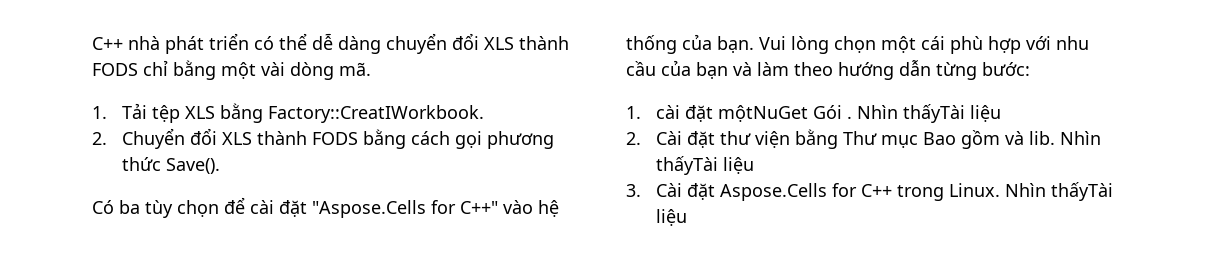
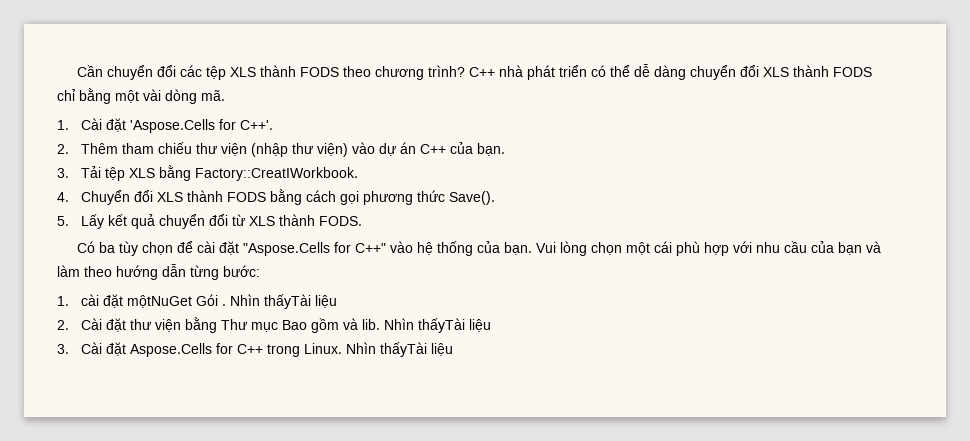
(92, 43) none -> [76,65,465,80] Cần chuyển đổi các tệp XLS thành FODS theo chương trình?
(107, 112) none -> [81,118,274,133] [57,142,506,157] [57,168,69,178] Cài đặt 'Aspose.Cells for C++'. // 2. Thêm tham chiếu thư viện (nhập thư viện) vào dự án C++ của bạn. // 3.
[92,132,107,145] 2. -> [57,192,69,202] 4.
(220, 166) none -> [57,214,363,229] // 5. Lấy kết quả chuyển đổi từ XLS thành FODS.

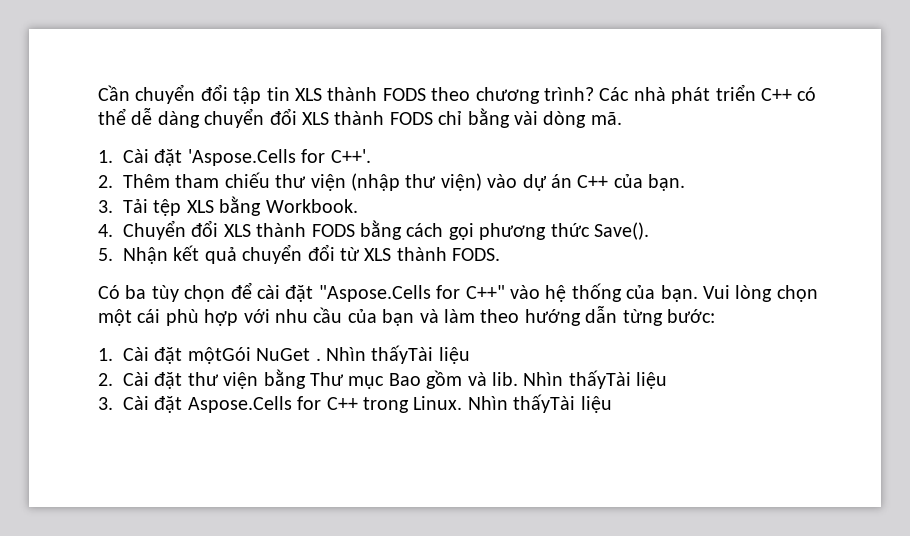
[179,65,226,80] các tệp -> [233,87,290,104] tập tin
[468,67,495,77] C++ -> [599,87,630,101] Các
(587, 71) none -> [760,88,792,101] C++
[115,90,139,103] một -> (510, 118) none
[195,167,359,181] Factory::CreatIWorkbook. -> [265,199,358,213] Workbook.
[81,214,105,229] Lấy -> [123,247,168,264] Nhận
[81,294,219,308] cài đặt mộtNuGet Gói -> [123,347,311,364] Cài đặt mộtGói NuGet

